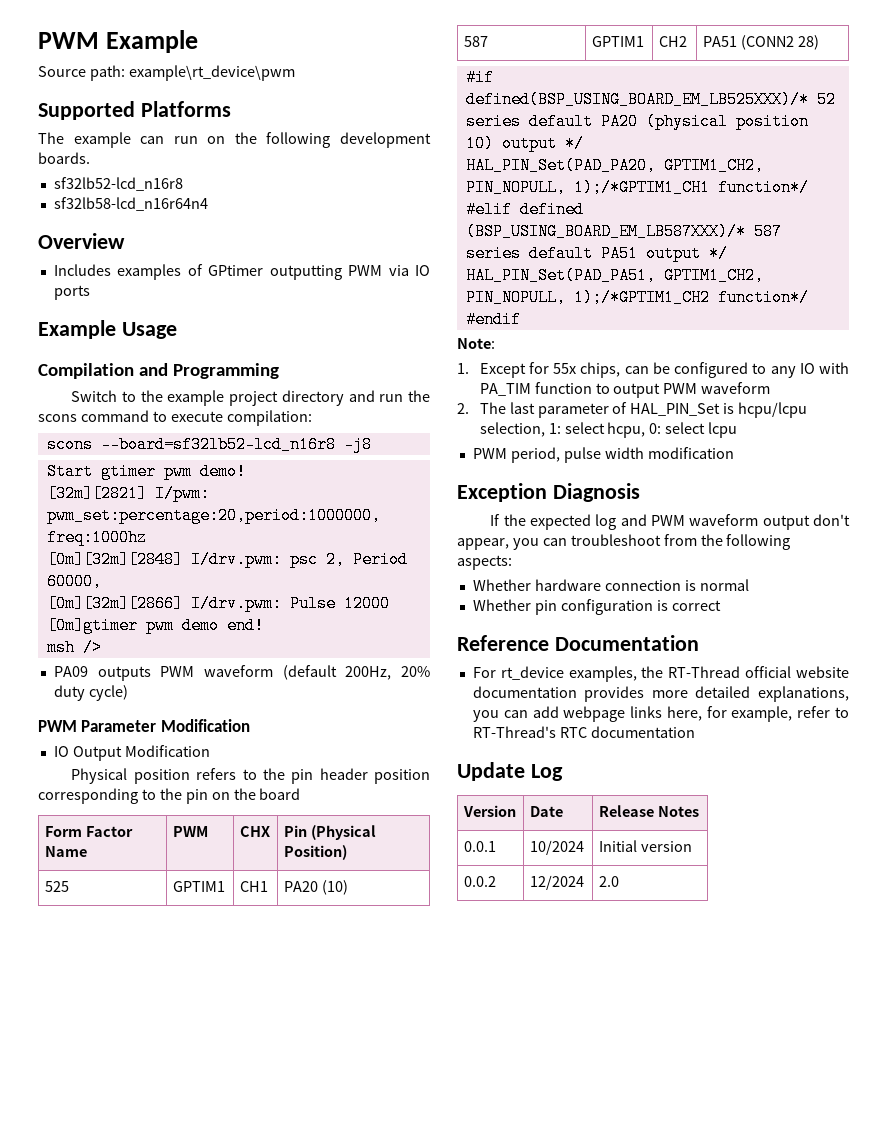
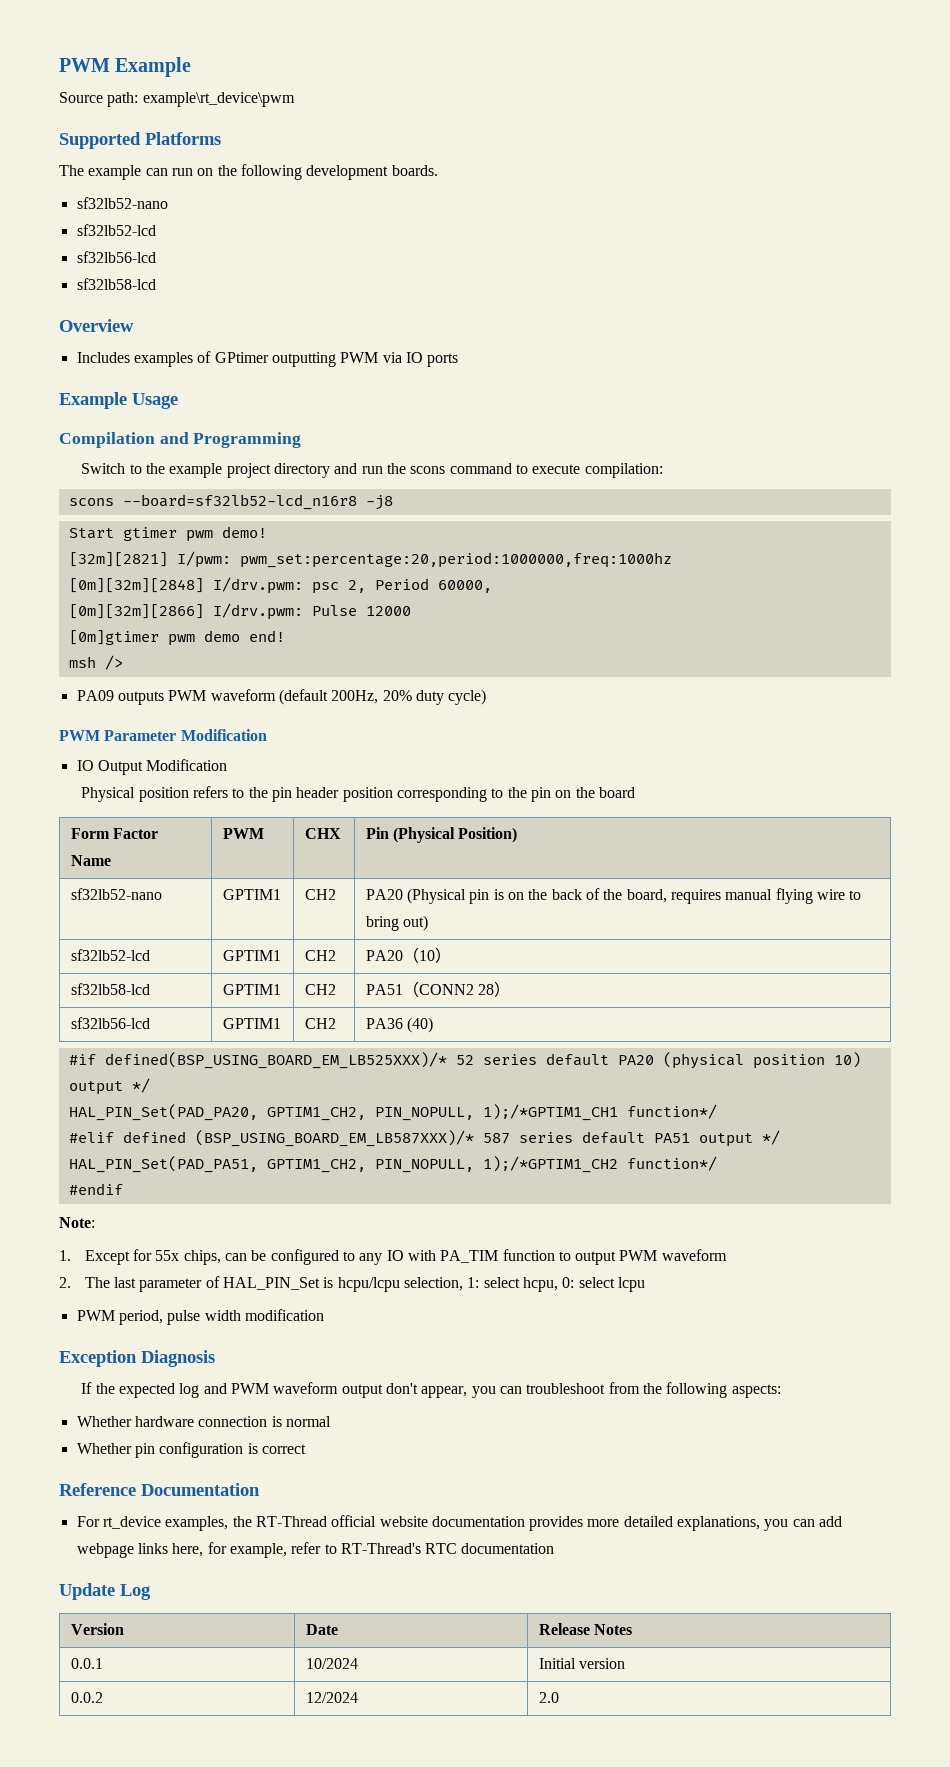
[53,177,183,191] [53,197,208,211] sf32lb52-lcd_n16r8 // sf32lb58-lcd_n16r64n4 -> [76,197,168,209] [76,224,156,236] [76,251,156,263] [76,278,156,290] sf32lb52-nano // sf32lb52-lcd // sf32lb56-lcd // sf32lb58-lcd
[44,881,69,892] [172,881,225,892] [239,881,268,892] [283,880,348,895] [463,36,488,47] [591,36,644,47] [658,36,687,47] [702,35,819,50] 525 | GPTIM1 | CH1 | PA20 (10) // 587 | GPTIM1 | CH2 | PA51 (CONN2 28) -> [70,888,162,900] [222,889,281,900] [304,889,336,900] [365,888,862,904] [365,915,429,931] [70,949,150,961] [222,950,281,961] [304,950,336,961] [365,947,451,963] [70,983,150,995] [222,984,281,995] [304,984,336,995] [365,981,511,997] [70,1017,150,1029] [222,1018,281,1029] [304,1018,336,1029] [365,1017,434,1033] sf32lb52-nano | GPTIM1 | CH2 | PA20 (Physical pin is on the back of the board, requires manual flying wire to bring out) // sf32lb52-lcd | GPTIM1 | CH2 | PA20（10） // sf32lb58-lcd | GPTIM1 | CH2 | PA51（CONN2 28） // sf32lb56-lcd | GPTIM1 | CH2 | PA36 (40)

